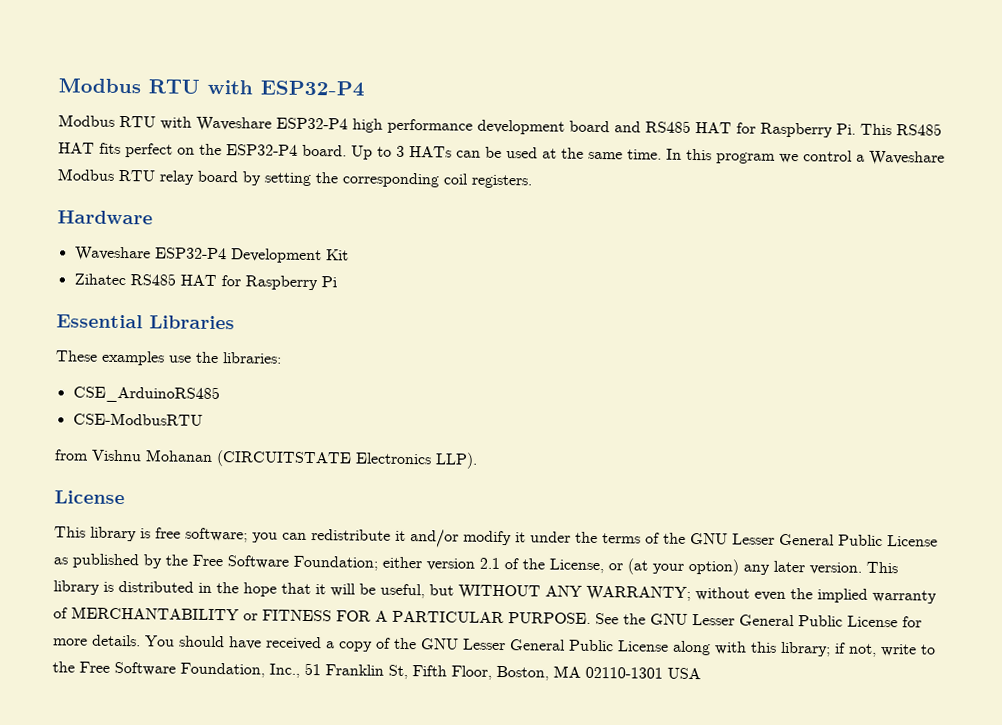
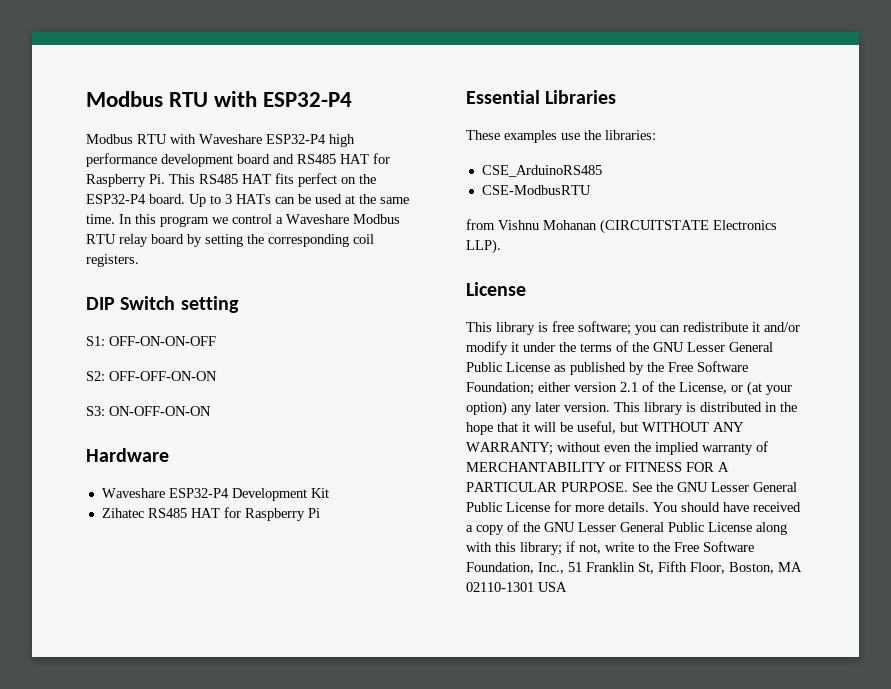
(532, 181) none -> [86,296,239,313] [86,336,216,346] [86,371,217,381] [86,406,211,416] // DIP Switch setting // S1: OFF-ON-ON-OFF // S2: OFF-OFF-ON-ON // S3: ON-OFF-ON-ON

